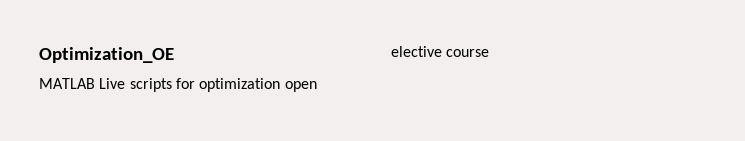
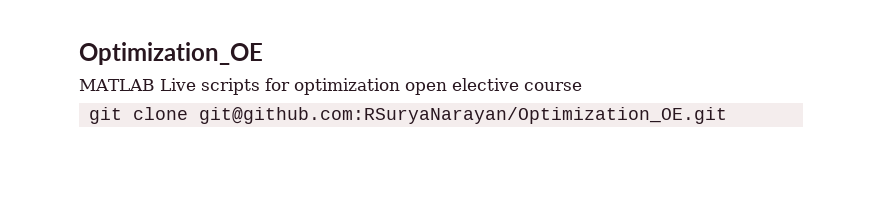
(490, 53) none -> [88,107,727,124] // git clone git@github.com:RSuryaNarayan/Optimization_OE.git

